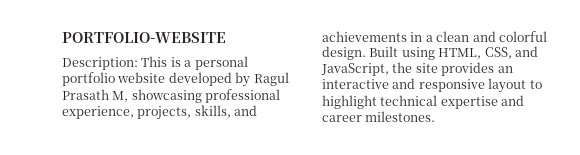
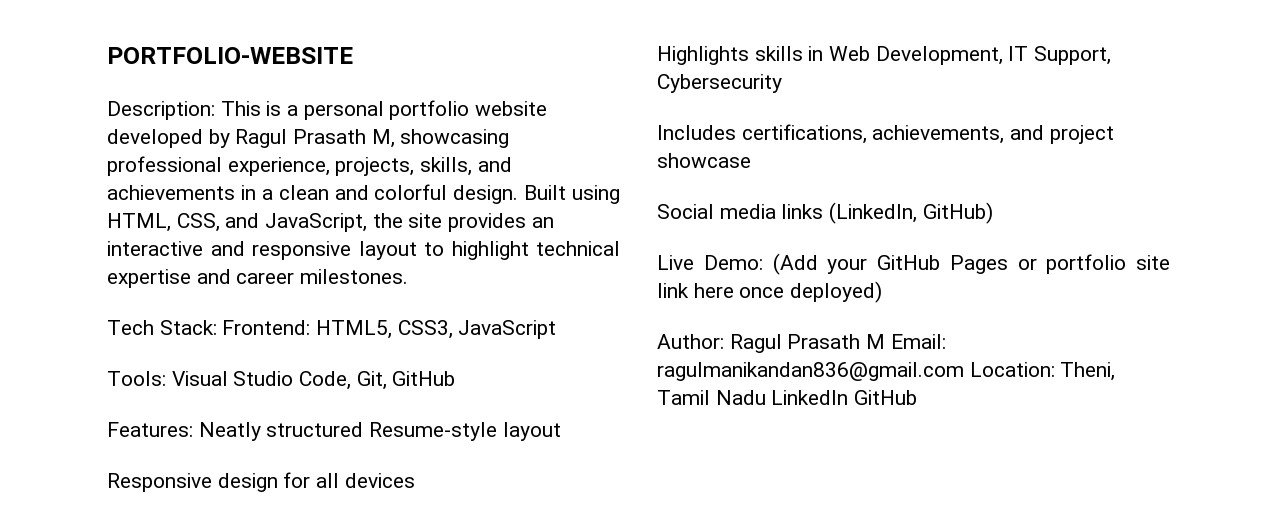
(436, 116) none -> [107,320,557,339] [107,371,456,390] [107,422,561,441] [107,472,415,492] [657,46,1112,65] [657,74,782,93] [657,124,1114,144] [657,153,751,168] [657,202,993,224] [657,253,1170,275] [657,281,883,303] [657,334,946,353] [657,362,1116,381] [657,390,918,405] // Tech Stack: Frontend: HTML5, CSS3, JavaScript // Tools: Visual Studio Code, Git, GitHub // Features: Neatly structured Resume-style layout // Responsive design for all devices // Highlights skills in Web Development, IT Support, Cybersecurity // Includes certifications, achievements, and project showcase // Social media links (LinkedIn, GitHub) // Live Demo: (Add your GitHub Pages or portfolio site link here once deployed) // Author: Ragul Prasath M Email: ragulmanikandan836@gmail.com Location: Theni, Tamil Nadu LinkedIn GitHub

